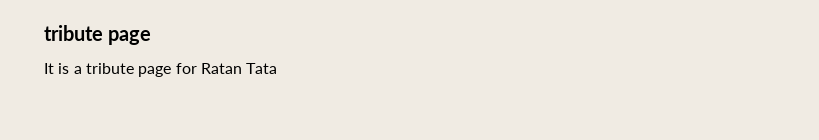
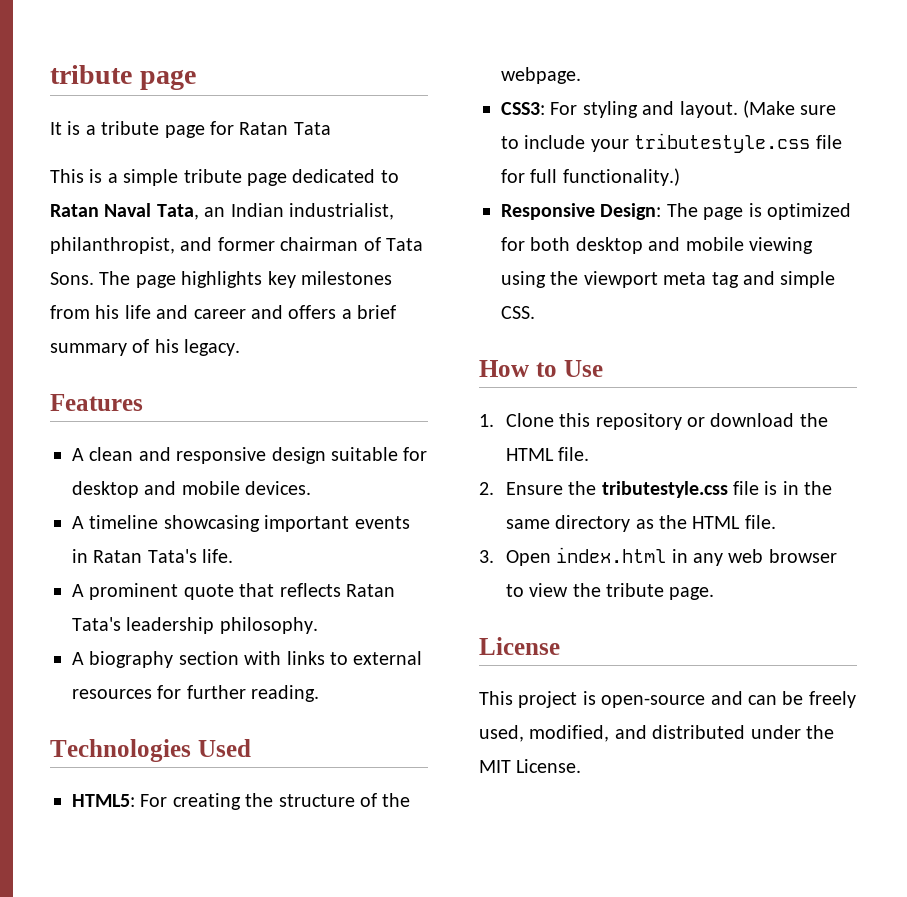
(278, 68) none -> [50,169,399,186] [50,203,394,220] [50,237,423,254] [50,271,392,288] [50,305,397,319] [50,339,241,356] [50,394,143,411] [72,447,428,464] [72,481,312,498] [72,515,410,532] [72,549,234,563] [72,583,395,600] [72,617,318,634] [72,651,423,668] [72,685,320,702] [50,739,251,762] [72,793,411,810] [501,67,581,84] [501,100,837,118] [501,133,842,153] [501,168,680,186] [501,203,851,220] [501,237,813,254] [501,271,836,288] [501,306,535,319] [479,360,603,377] [479,413,828,430] [505,447,590,461] [479,481,833,498] [505,515,776,532] [479,547,837,566] [505,583,715,600] [479,637,560,655] [479,691,856,708] [479,725,834,742] [479,759,582,773] // This is a simple tribute page dedicated to Ratan Naval Tata, an Indian industrialist, philanthropist, and former chairman of Tata Sons. The page highlights key milestones from his life and career and offers a brief summary of his legacy. // Features // A clean and responsive design suitable for desktop and mobile devices. // A timeline showcasing important events in Ratan Tata's life. // A prominent quote that reflects Ratan Tata's leadership philosophy. // A biography section with links to external resources for further reading. // Technologies Used // HTML5: For creating the structure of the webpage. // CSS3: For styling and layout. (Make sure to include your tributestyle.css file for full functionality.) // Responsive Design: The page is optimized for both desktop and mobile viewing using the viewport meta tag and simple CSS. // How to Use // 1. Clone this repository or download the HTML file. // 2. Ensure the tributestyle.css file is in the same directory as the HTML file. // 3. Open index.html in any web browser to view the tribute page. // License // This project is open-source and can be freely used, modified, and distributed under the MIT License.

